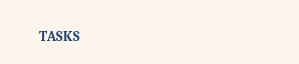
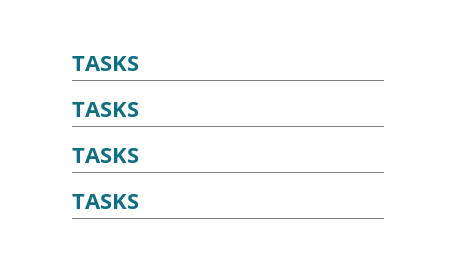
[39,31,80,41] TASKS -> [72,56,139,71] [72,102,139,117] [72,148,139,163] [72,194,139,209] TASKS // TASKS // TASKS // TASKS

